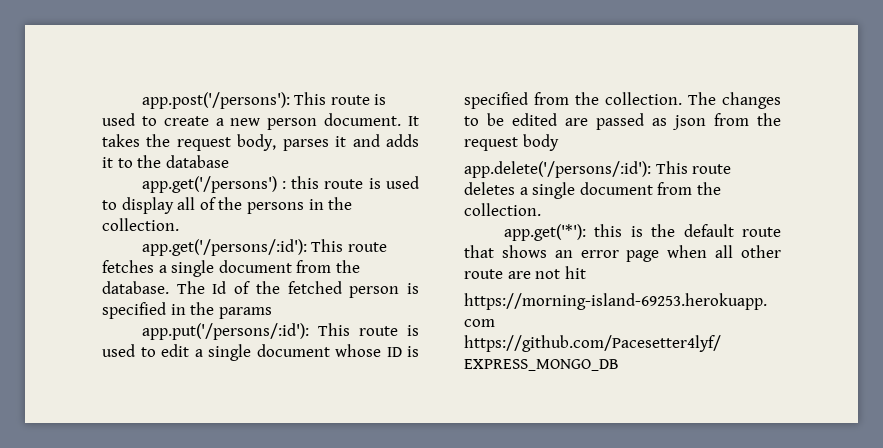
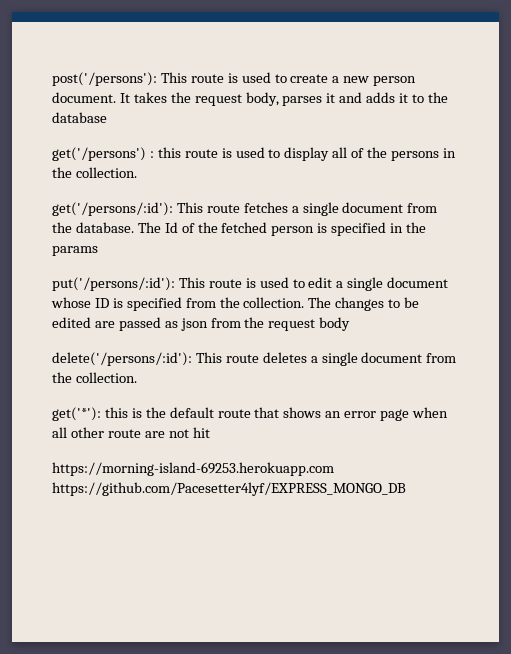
[141,92,290,109] app.post('/persons'): -> [52,72,157,86] post('/persons'):
[141,176,277,193] app.get('/persons') -> [52,147,146,161] get('/persons')
[141,239,307,256] app.get('/persons/:id'): -> [52,202,173,216] get('/persons/:id'):
[141,323,309,340] app.put('/persons/:id'): -> [52,277,175,291] put('/persons/:id'):
[464,161,651,178] app.delete('/persons/:id'): -> [52,352,192,366] delete('/persons/:id'):
[503,224,586,241] app.get('*'): -> [52,407,101,421] get('*'):

